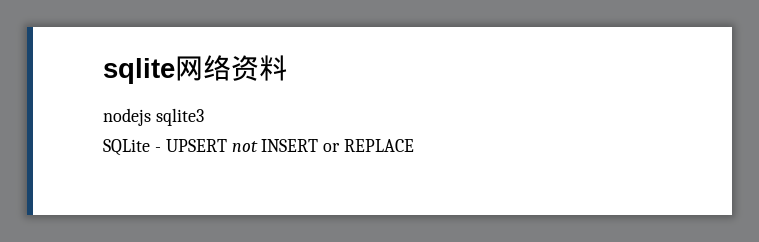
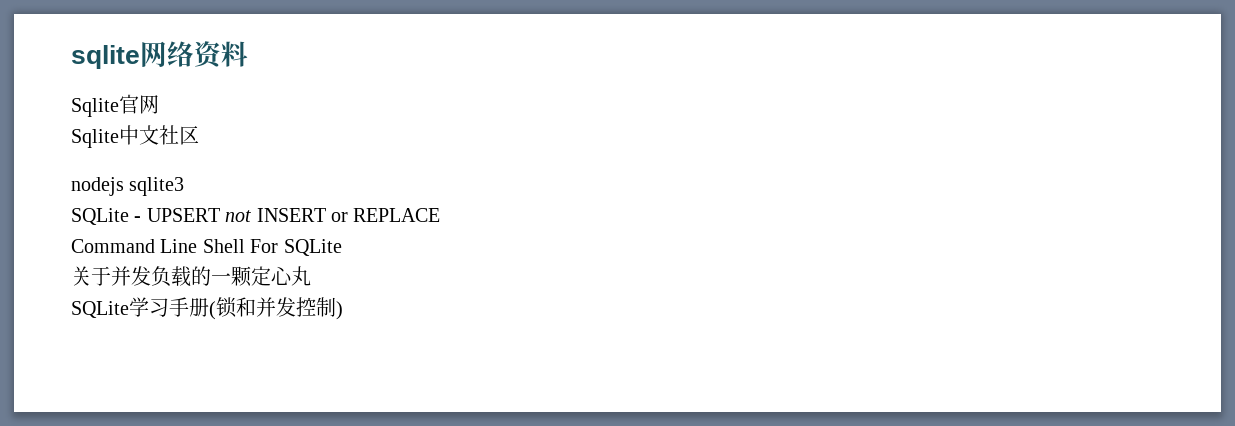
(287, 68) none -> [71,94,159,117] [71,125,199,148] // Sqlite官网 // Sqlite中文社区
(415, 145) none -> [71,239,342,256] [71,266,311,287] [71,297,343,320] // Command Line Shell For SQLite // 关于并发负载的一颗定心丸 // SQLite学习手册(锁和并发控制)

